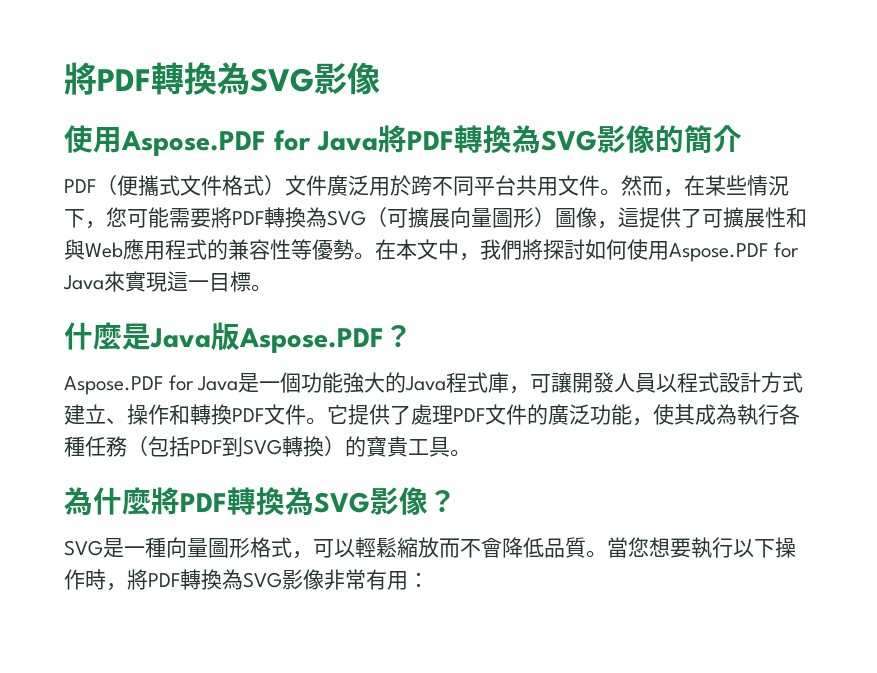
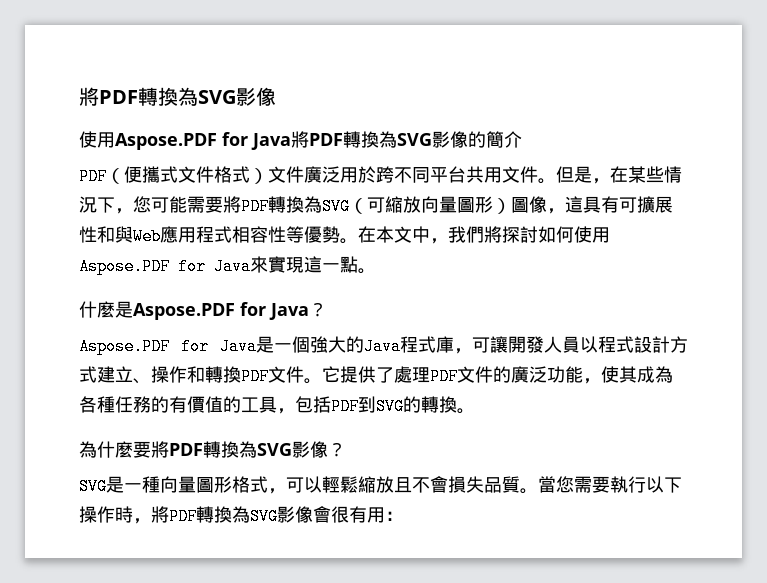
[621,175,663,196] 然而 -> [556,166,592,183] 但是
[408,207,450,228] 擴展 -> [385,196,421,213] 縮放
[639,207,702,228] 提供了 -> [583,196,619,213] 具有
[207,239,249,260] 的兼 -> [232,226,250,243] 相
[209,271,251,292] 目標 -> [340,256,358,273] 點
[150,322,384,353] Java版Aspose.PDF -> [133,302,309,320] Aspose.PDF for Java
[301,372,344,393] 功能 -> (310, 344) none
[737,404,779,425] 執行 -> (673, 374) none
[127,436,450,457] （包括PDF到SVG轉換）的寶貴工具 -> [151,396,457,415] 的有價值的工具，包括PDF到SVG的轉換
(151, 501) none -> [133,441,151,458] 要
[439,537,544,558] 而不會降低 -> [394,476,484,493] 且不會損失
[649,537,670,557] 想 -> [574,476,592,493] 需
[324,569,366,590] 非常 -> [313,506,349,523] 會很

